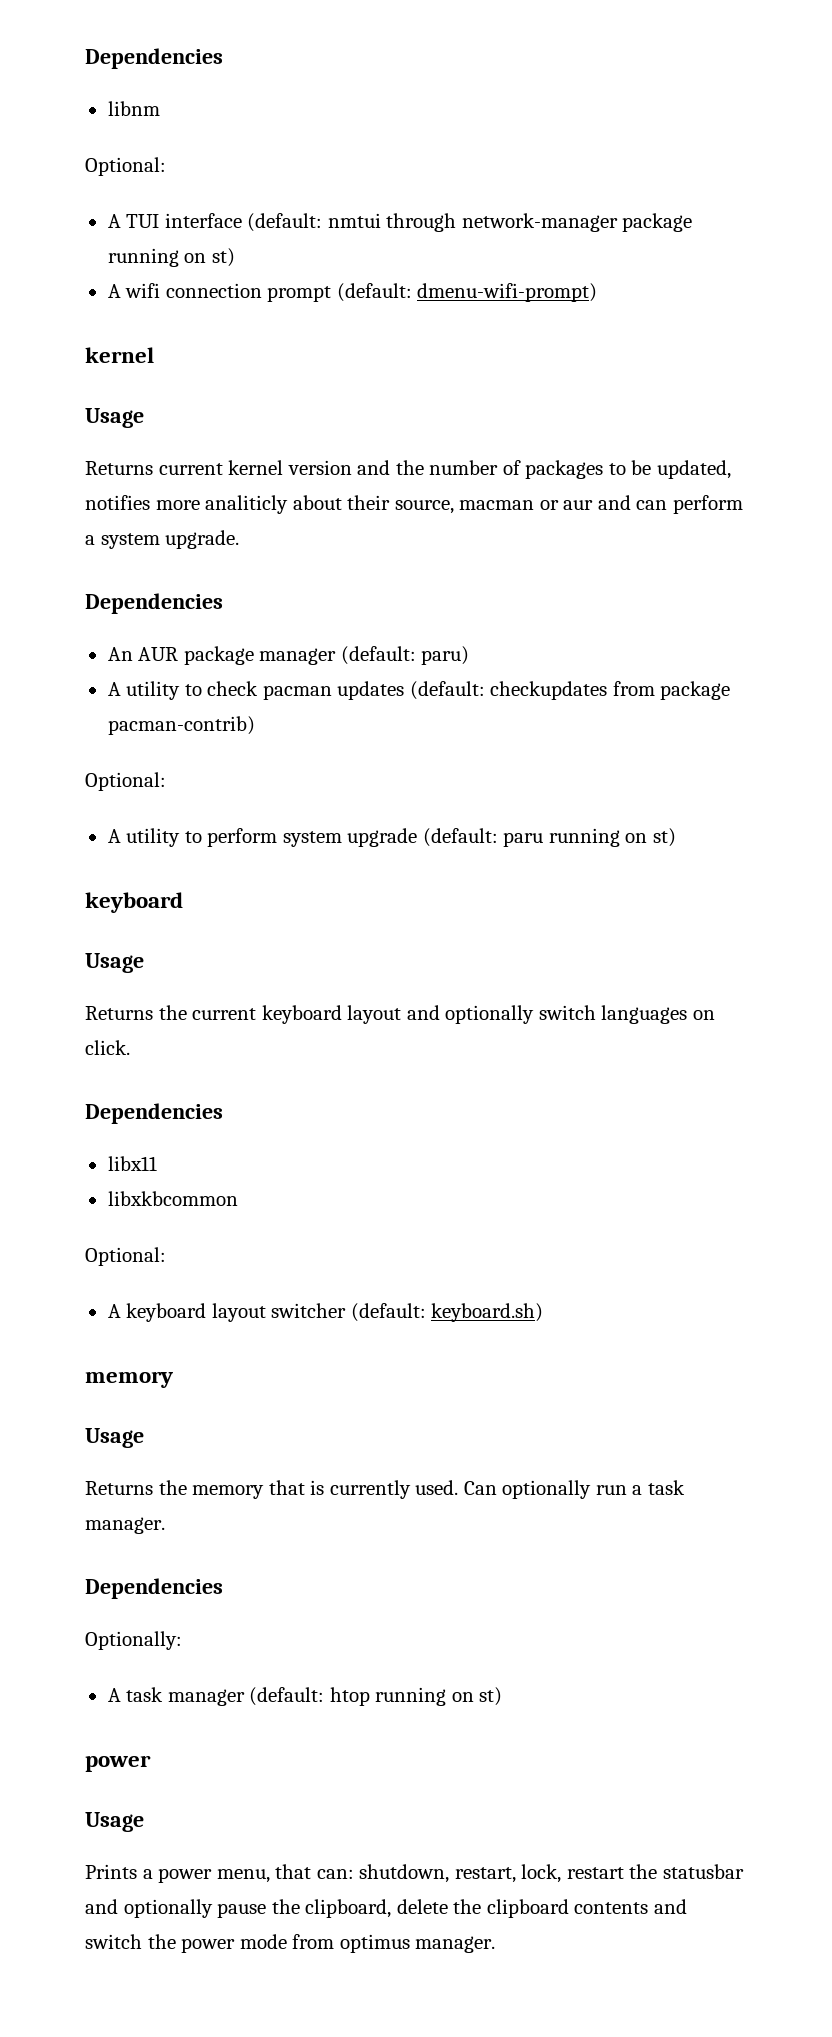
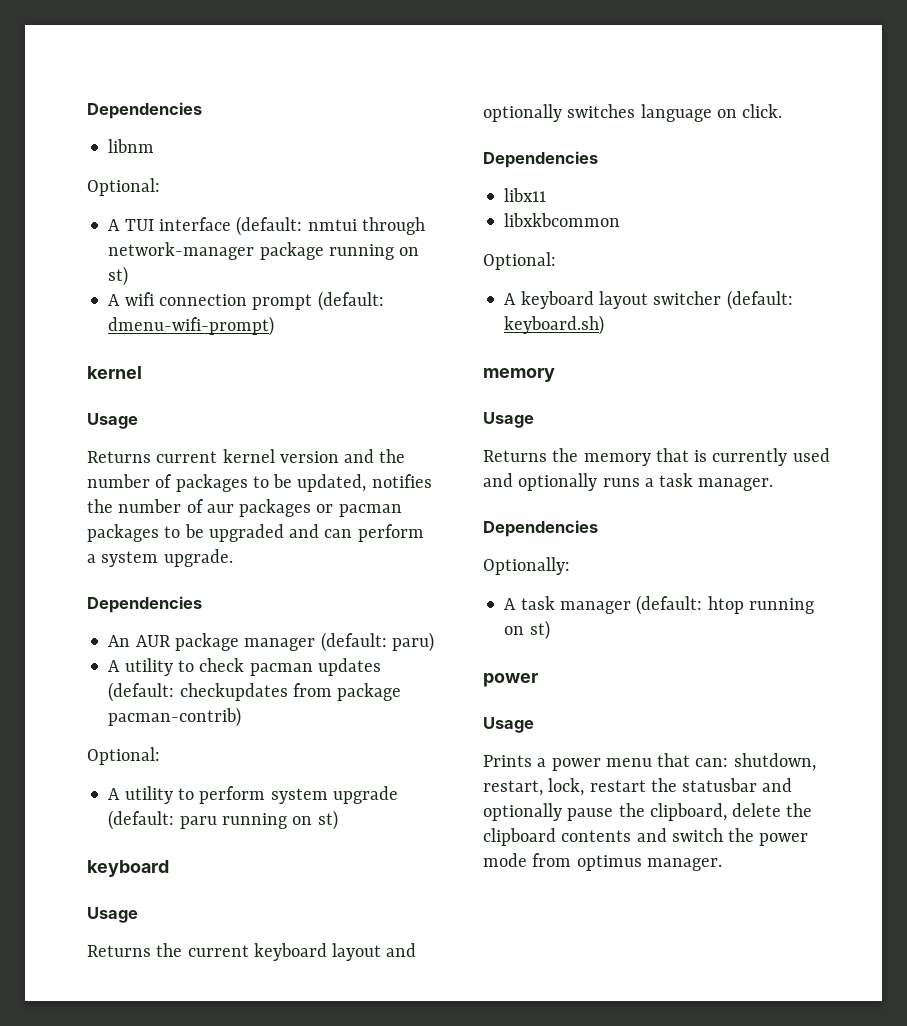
[155,495,594,514] more analiticly about their source, macman or aur -> [87,499,402,517] [87,524,284,542] the number of aur packages or pacman packages to be upgraded
[538,1005,688,1024] switch languages -> [567,104,712,122] switches language
[415,1480,627,1499] used. Can optionally run -> [792,448,830,462] [483,473,640,491] used and optionally runs
[216,1869,270,1883] menu, -> [605,758,652,767] menu

